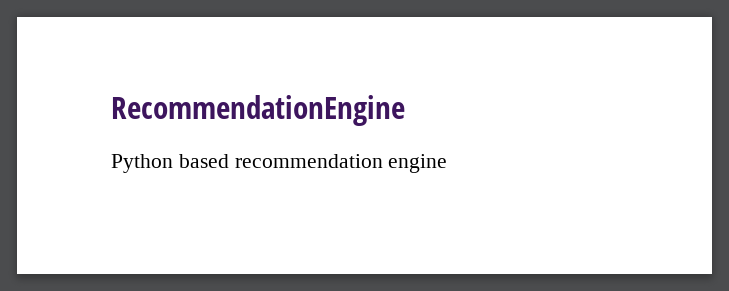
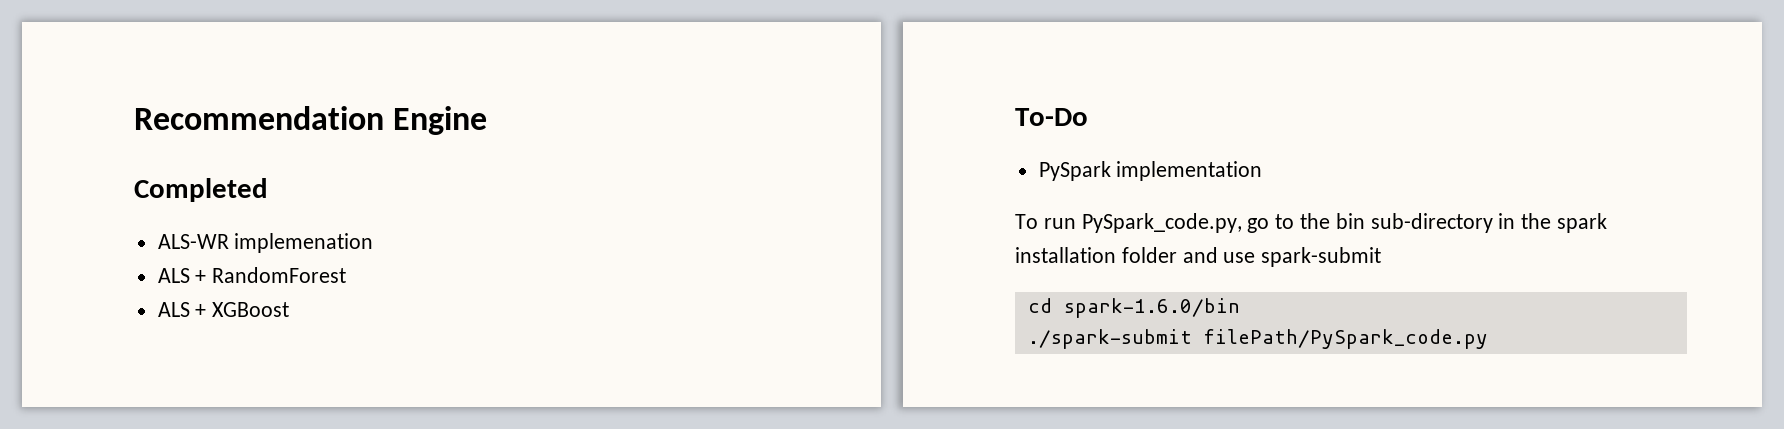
[111,95,405,126] [111,154,448,173] RecommendationEngine // Python based recommendation engine -> [134,106,488,135] [134,178,268,202] [157,233,374,253] [157,267,347,283] [157,302,290,317] [1015,108,1088,126] [1038,161,1263,181] [1015,213,1608,233] [1015,247,1382,267] [1027,298,1240,318] [1027,329,1488,349] Recommendation Engine // Completed // ALS-WR implemenation // ALS + RandomForest // ALS + XGBoost // To-Do // PySpark implementation // To run PySpark_code.py, go to the bin sub-directory in the spark installation folder and use spark-submit // cd spark-1.6.0/bin // ./spark-submit filePath/PySpark_code.py

